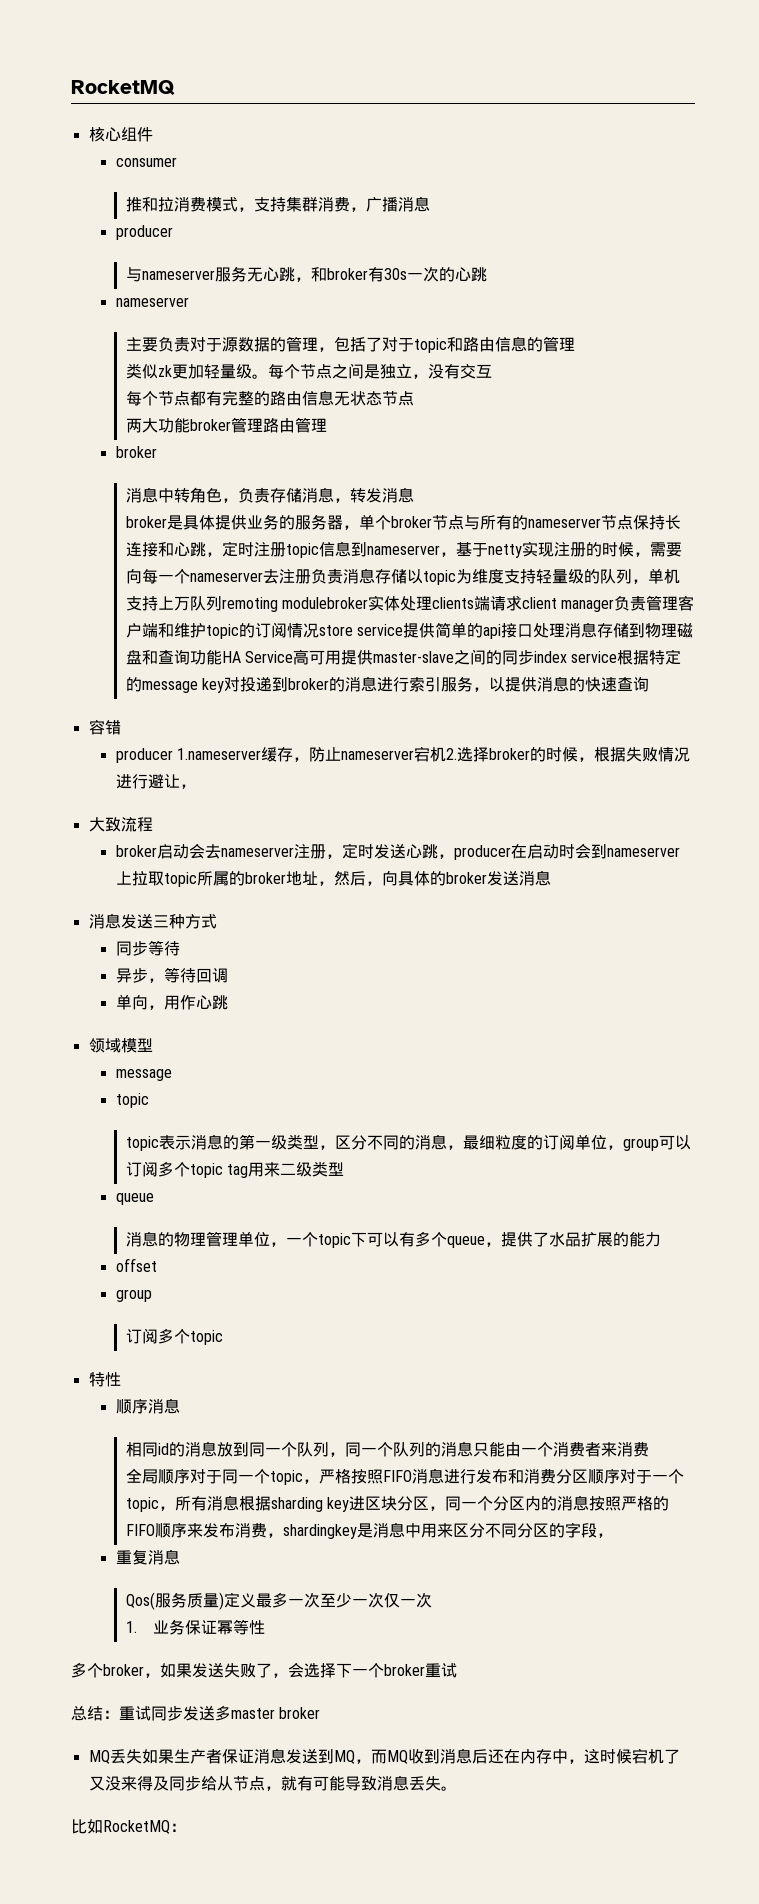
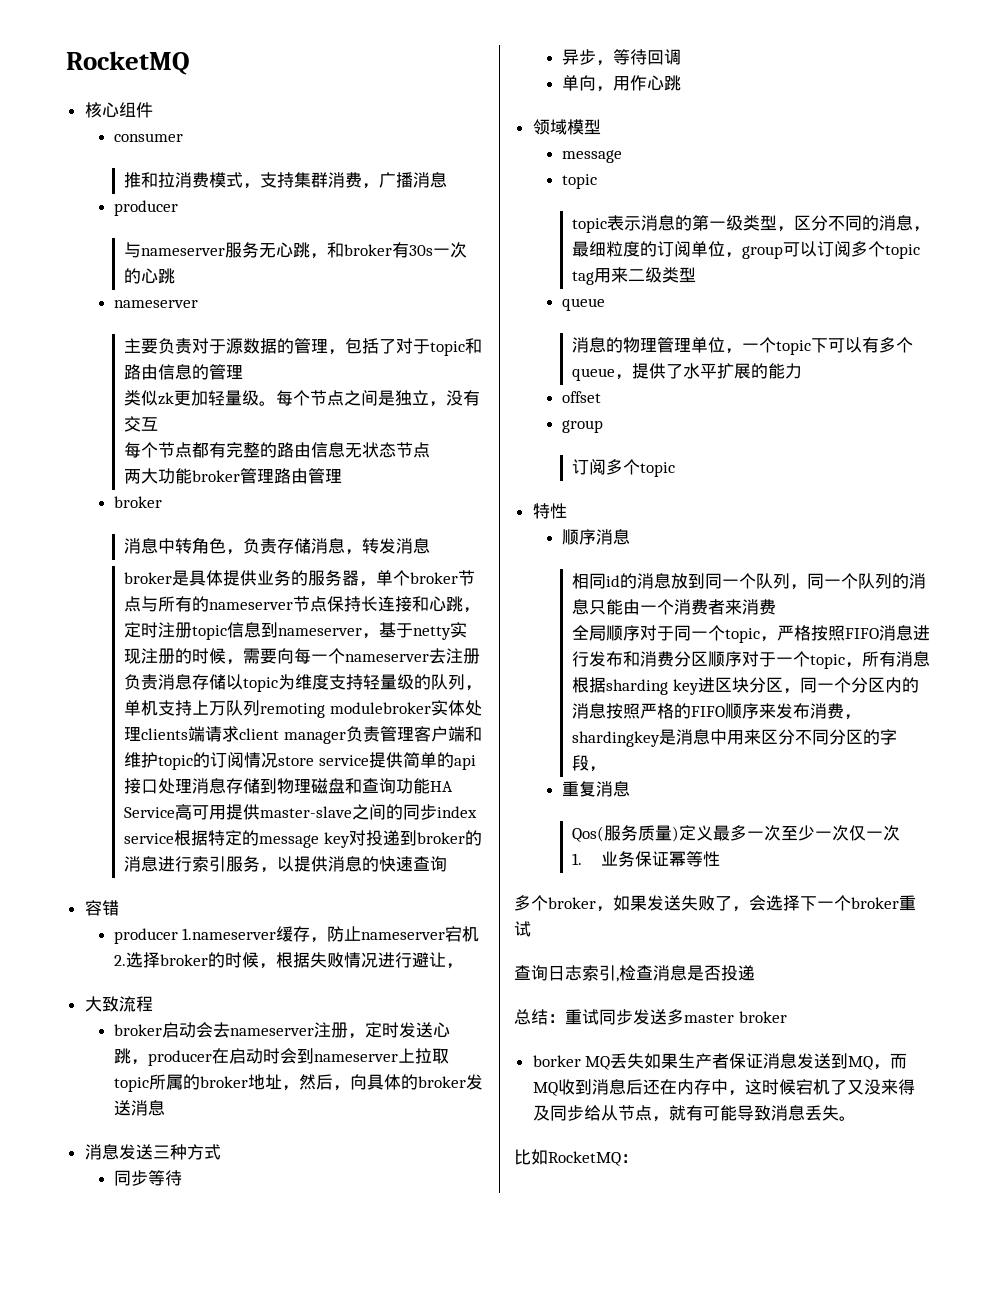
[564,1232,581,1247] 品 -> [700,363,718,379] 平
(457, 1670) none -> [514,965,755,982] // 查询日志索引,检查消息是否投递
(321, 1713) none -> [532,1055,581,1067] borker

